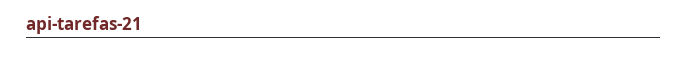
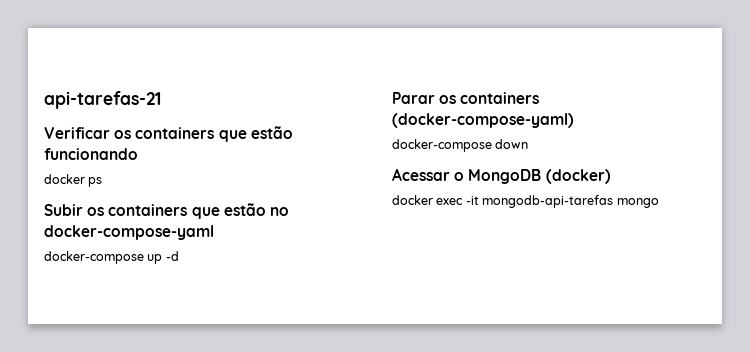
(142, 25) none -> [44,126,293,142] [44,148,138,160] [44,174,103,187] [44,203,289,219] [44,225,214,240] [44,251,179,264] [392,92,540,104] [392,113,574,128] [392,139,529,152] [392,168,611,184] [392,195,659,208] // Verificar os containers que estão funcionando // docker ps // Subir os containers que estão no docker-compose-yaml // docker-compose up -d // Parar os containers (docker-compose-yaml) // docker-compose down // Acessar o MongoDB (docker) // docker exec -it mongodb-api-tarefas mongo

